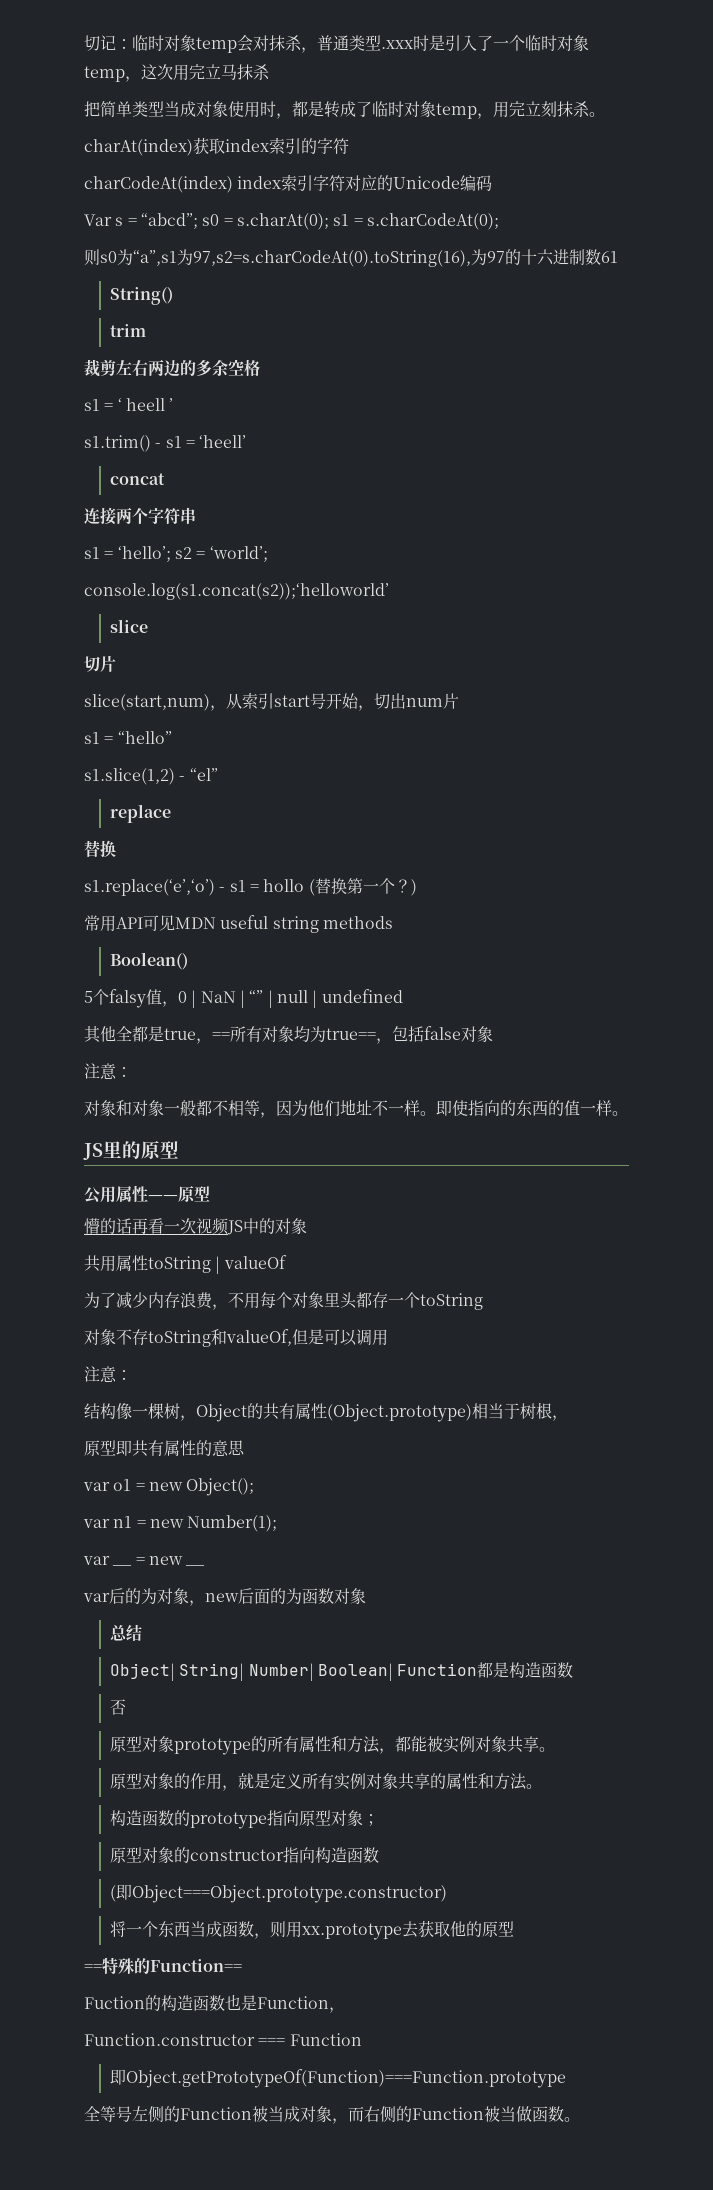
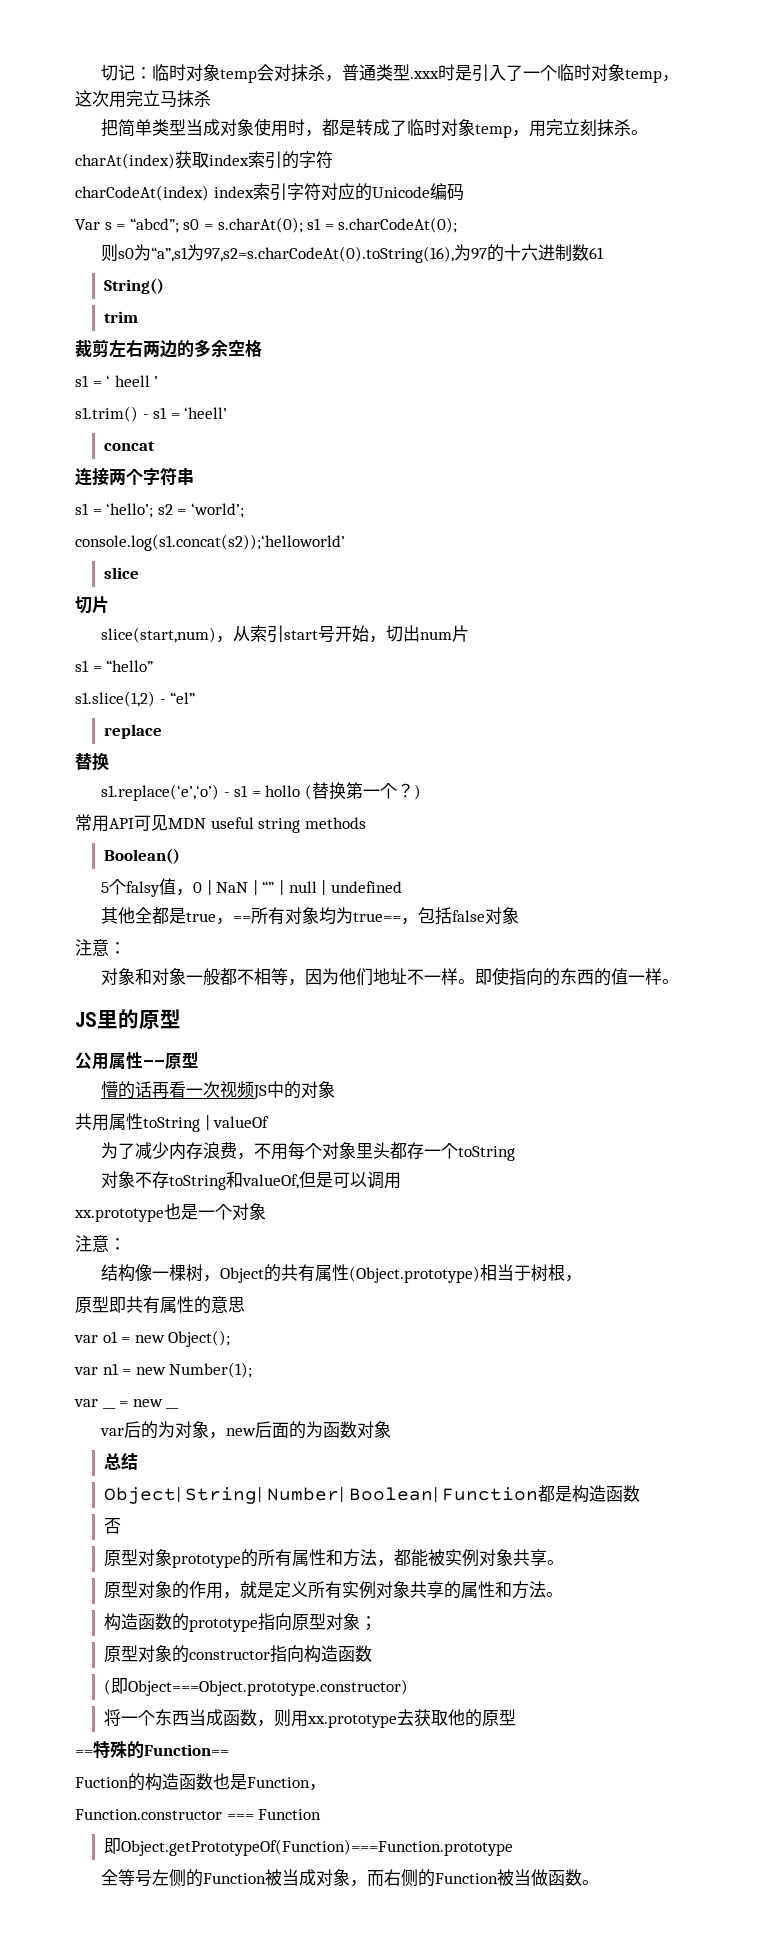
(388, 1337) none -> [74,1203,266,1222] // xx.prototype也是一个对象

